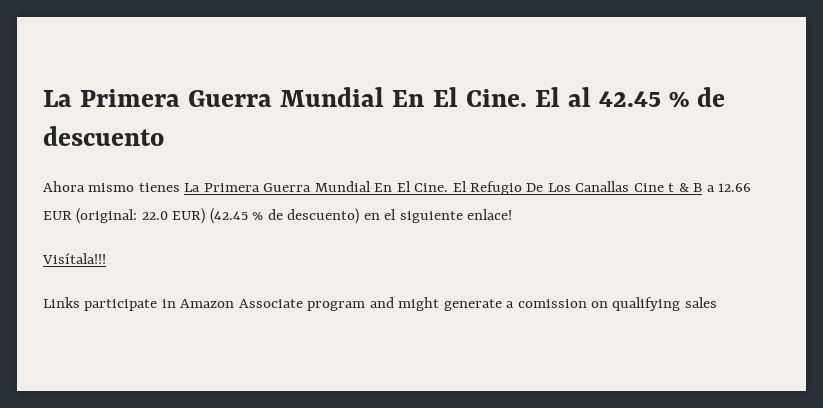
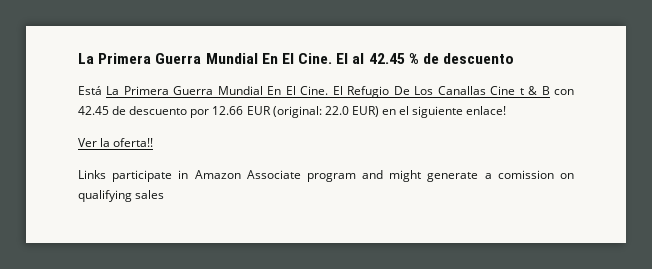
[43,181,180,192] Ahora mismo tienes -> [78,86,102,95] Está
[706,185,715,192] a -> [554,89,575,95] [78,106,210,118] con 42.45 de descuento por
[209,208,360,224] (42.45 % de descuento) -> (379, 111) none
[42,253,106,264] Visítala!!! -> [78,138,154,147] Ver la oferta!!

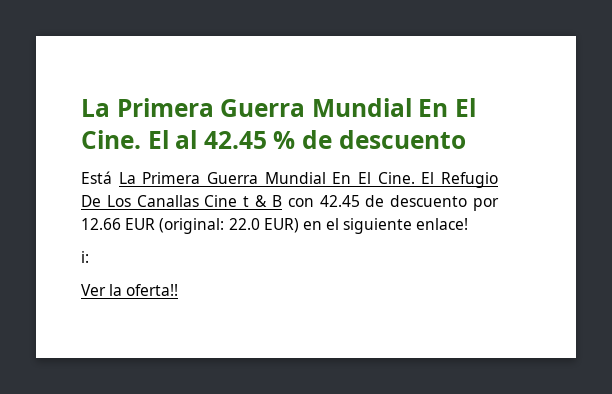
(507, 110) none -> [81,251,89,263] // ℹ:
[78,170,574,182] [78,190,165,202] // Links participate in Amazon Associate program and might generate a comission on qualifying sales -> (179, 290) none

